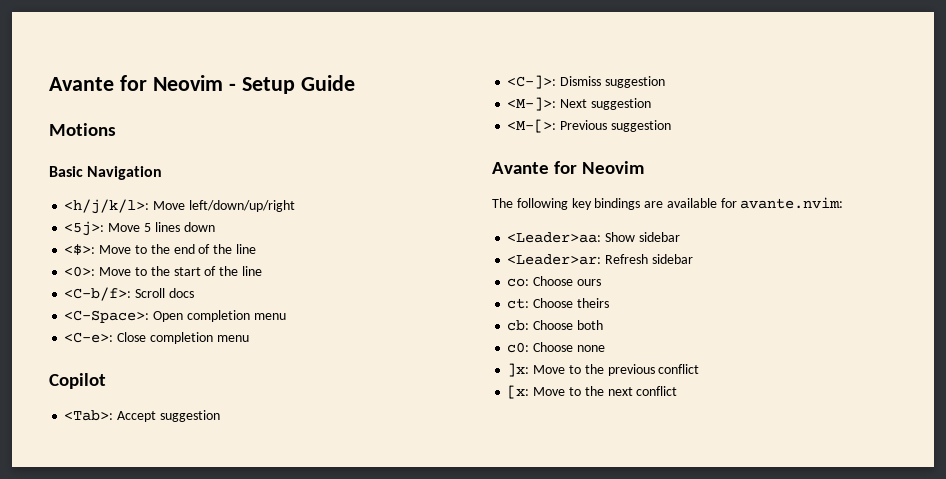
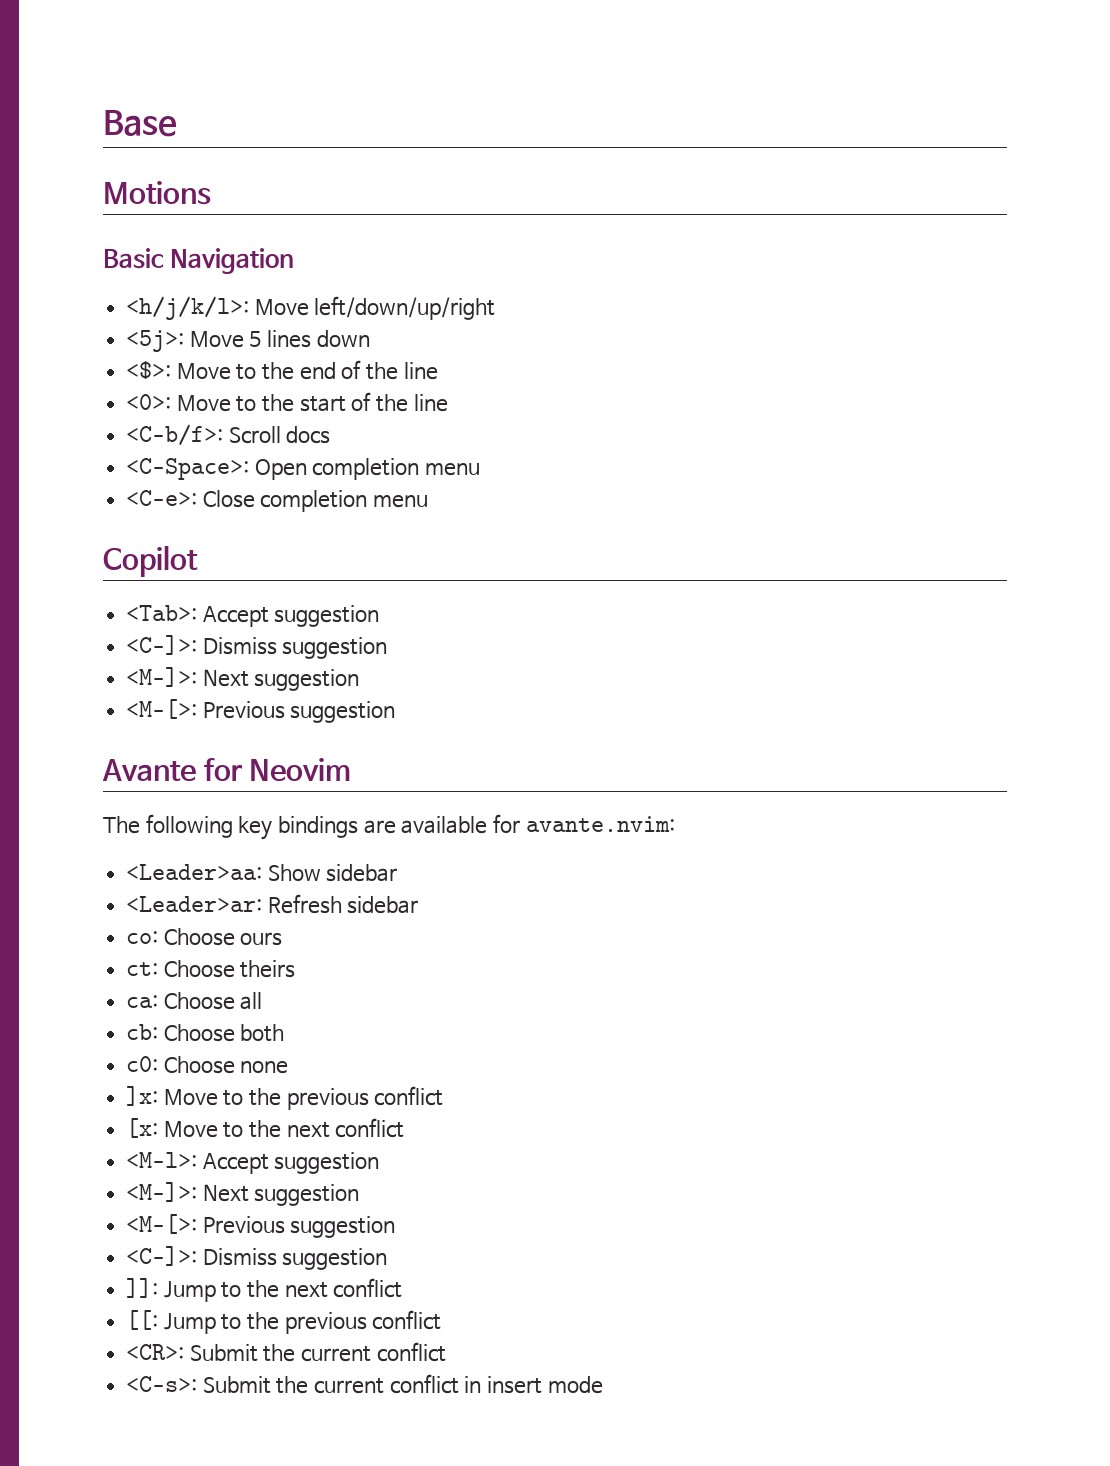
[49,75,355,94] Avante for Neovim - Setup Guide -> [103,110,177,137] Base
(609, 303) none -> [126,992,263,1010] // ca: Choose all
(678, 391) none -> [126,1152,380,1174] [126,1182,360,1206] [126,1214,396,1238] [126,1246,388,1270] [126,1278,403,1302] [126,1310,442,1334] [126,1342,446,1362] [126,1374,603,1394] // <M-l>: Accept suggestion // <M-]>: Next suggestion // <M-[>: Previous suggestion // <C-]>: Dismiss suggestion // ]]: Jump to the next conflict // [[: Jump to the previous conflict // <CR>: Submit the current conflict // <C-s>: Submit the current conflict in insert mode

